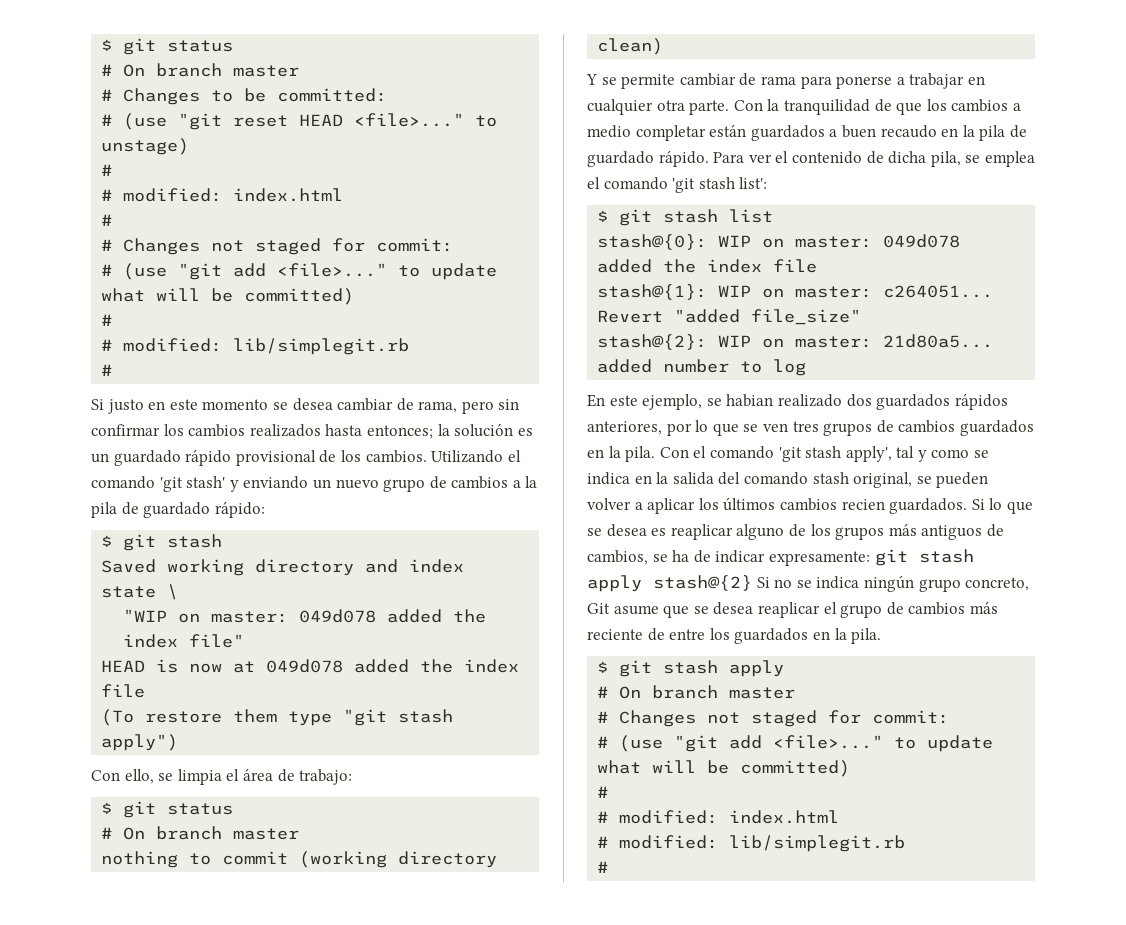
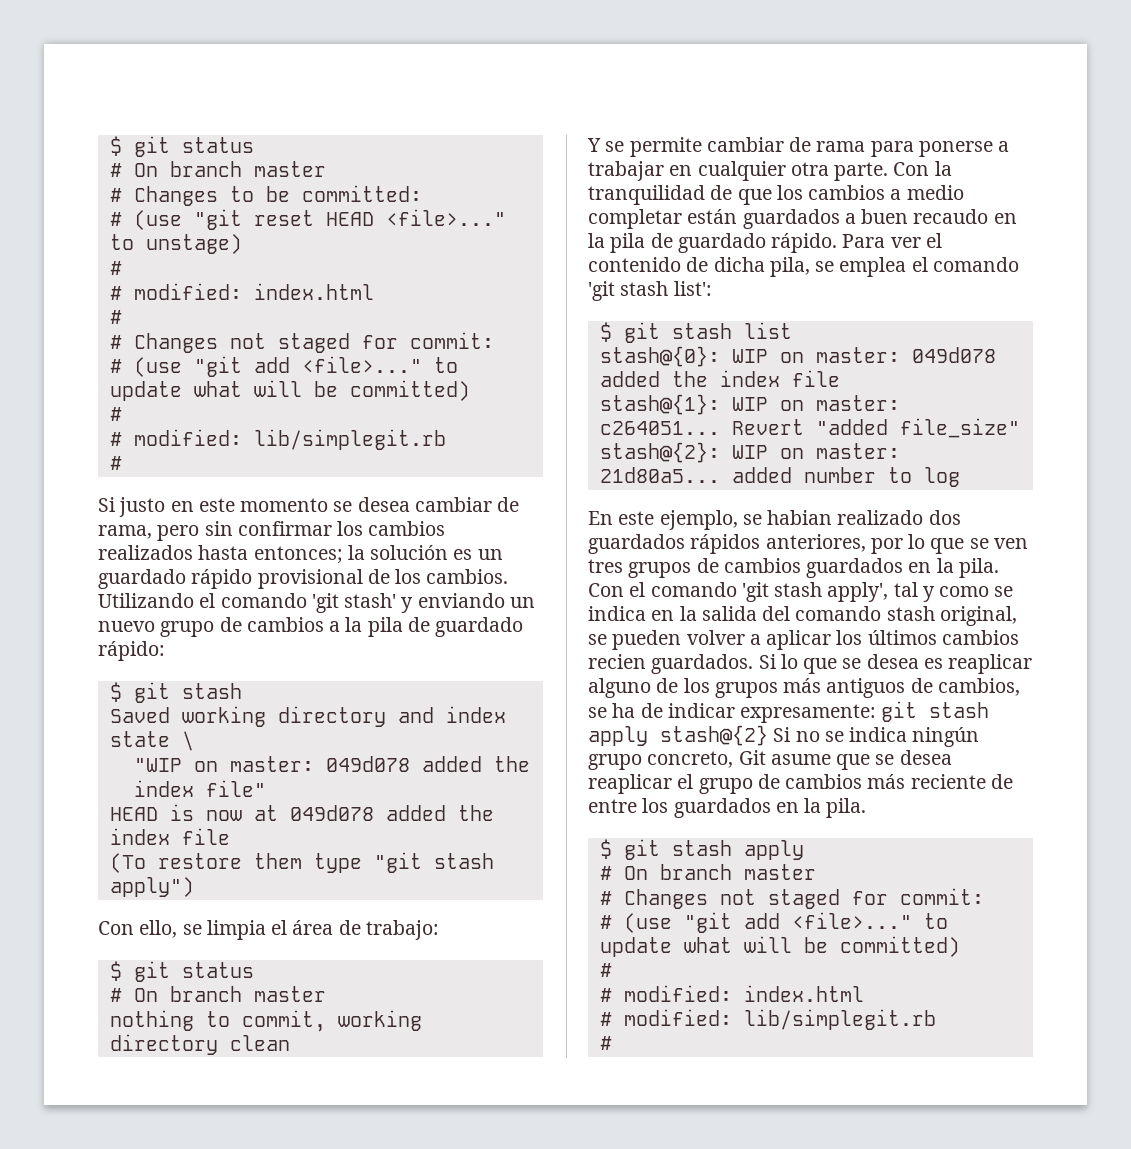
[222,851,498,868] [597,38,664,55] commit (working directory clean) -> [241,1010,422,1032] [109,1034,290,1055] commit, working directory clean

